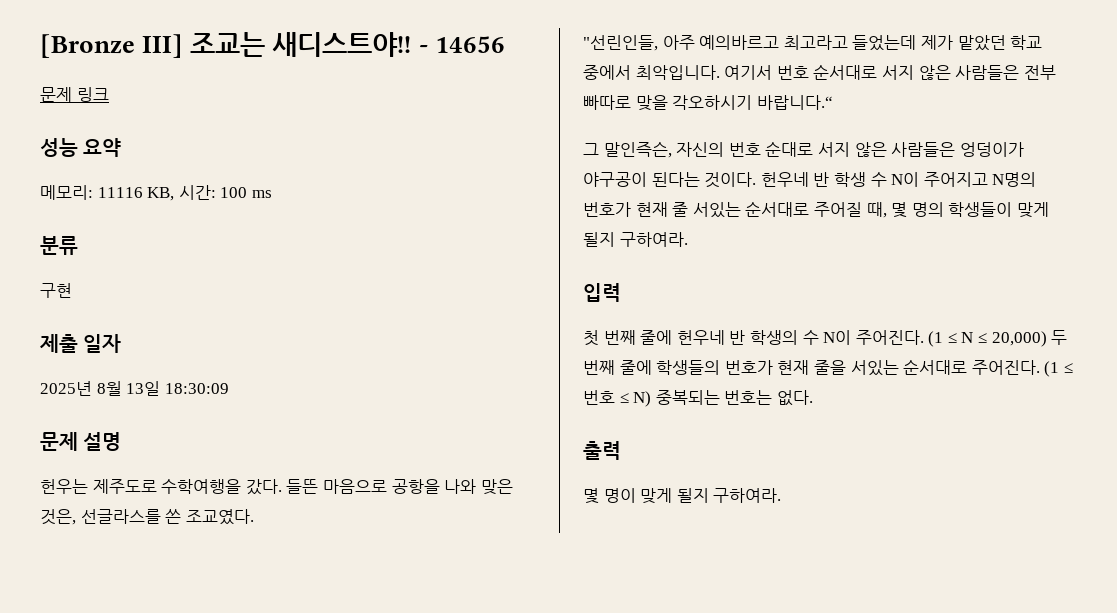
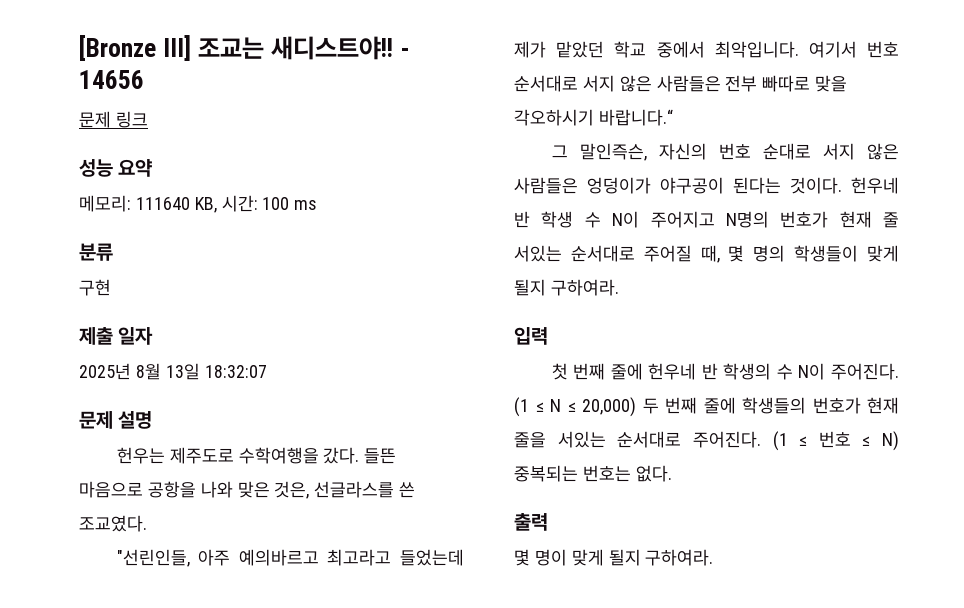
[97,187,143,198] 11116 -> [135,197,190,210] 111640
[164,383,229,394] 18:30:09 -> [204,365,267,378] 18:32:07

